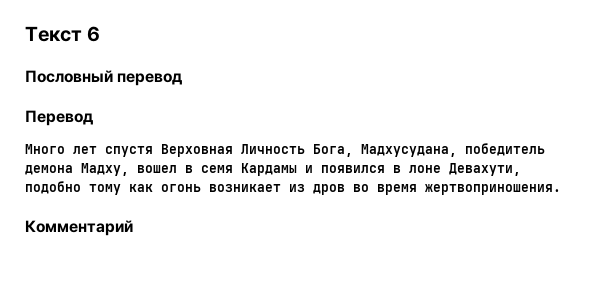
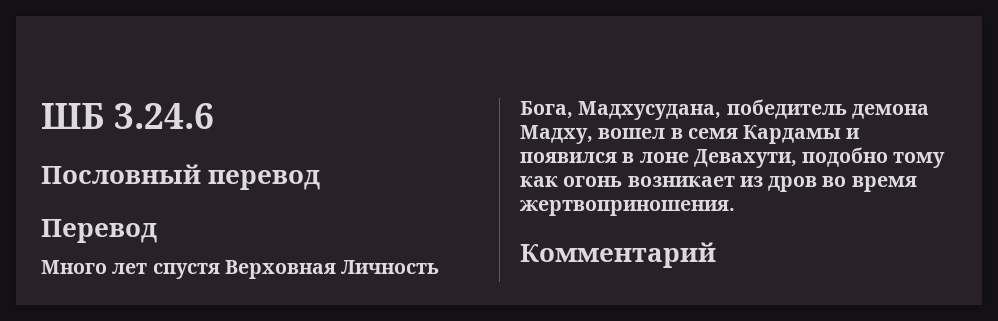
[25,26,101,42] Текст 6 -> [41,103,214,129] ШБ 3.24.6

